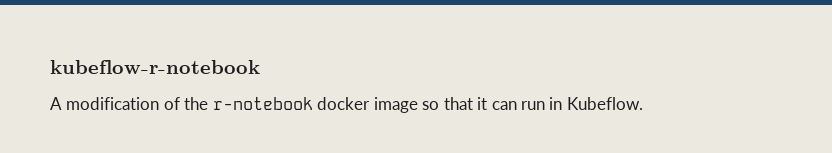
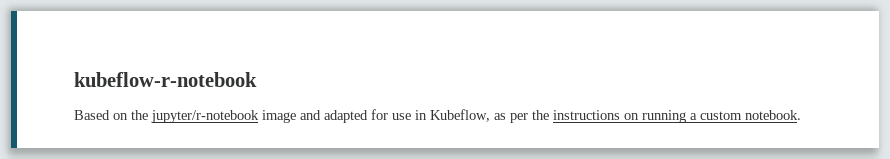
[50,97,643,113] A modification of the r-notebook docker image so that it can run in Kubeflow. -> [74,109,801,123] Based on the jupyter/r-notebook image and adapted for use in Kubeflow, as per the instructions on running a custom notebook.

